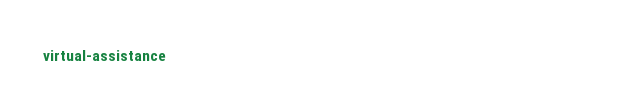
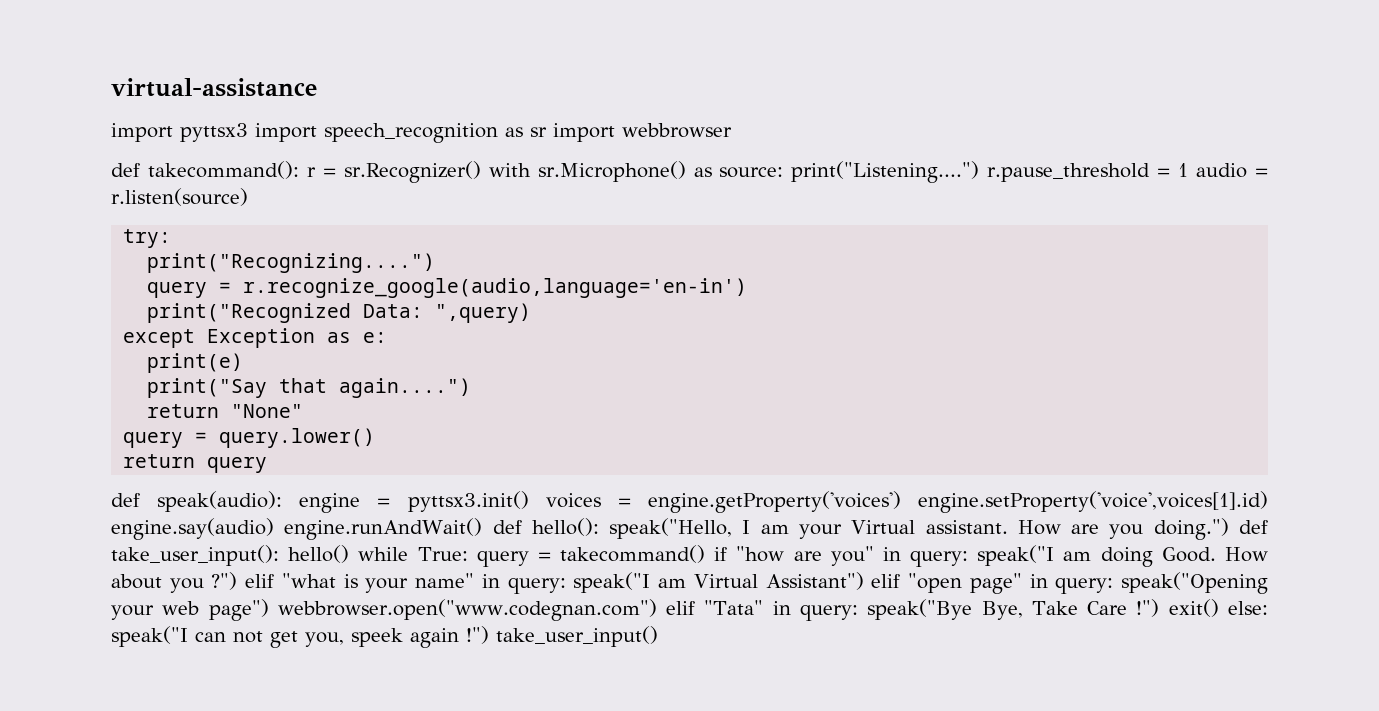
(166, 55) none -> [111,123,732,143] [111,161,1268,183] [111,188,248,206] [123,229,172,248] [147,253,436,273] [147,278,748,298] [147,303,532,323] [123,328,388,348] [147,353,244,373] [147,378,472,398] [147,404,304,418] [123,428,376,448] [123,454,268,473] [111,491,1268,513] [111,518,1268,540] [111,545,1268,567] [111,572,1268,594] [111,599,1268,621] [111,626,658,648] // import pyttsx3 import speech_recognition as sr import webbrowser // def takecommand(): r = sr.Recognizer() with sr.Microphone() as source: print("Listening....") r.pause_threshold = 1 audio = r.listen(source) // try: // print("Recognizing....") // query = r.recognize_google(audio,language='en-in') // print("Recognized Data: ",query) // except Exception as e: // print(e) // print("Say that again....") // return "None" // query = query.lower() // return query // def speak(audio): engine = pyttsx3.init() voices = engine.getProperty('voices') engine.setProperty('voice',voices[1].id) engine.say(audio) engine.runAndWait() def hello(): speak("Hello, I am your Virtual assistant. How are you doing.") def take_user_input(): hello() while True: query = takecommand() if "how are you" in query: speak("I am doing Good. How about you ?") elif "what is your name" in query: speak("I am Virtual Assistant") elif "open page" in query: speak("Opening your web page") webbrowser.open("www.codegnan.com") elif "Tata" in query: speak("Bye Bye, Take Care !") exit() else: speak("I can not get you, speek again !") take_user_input()

